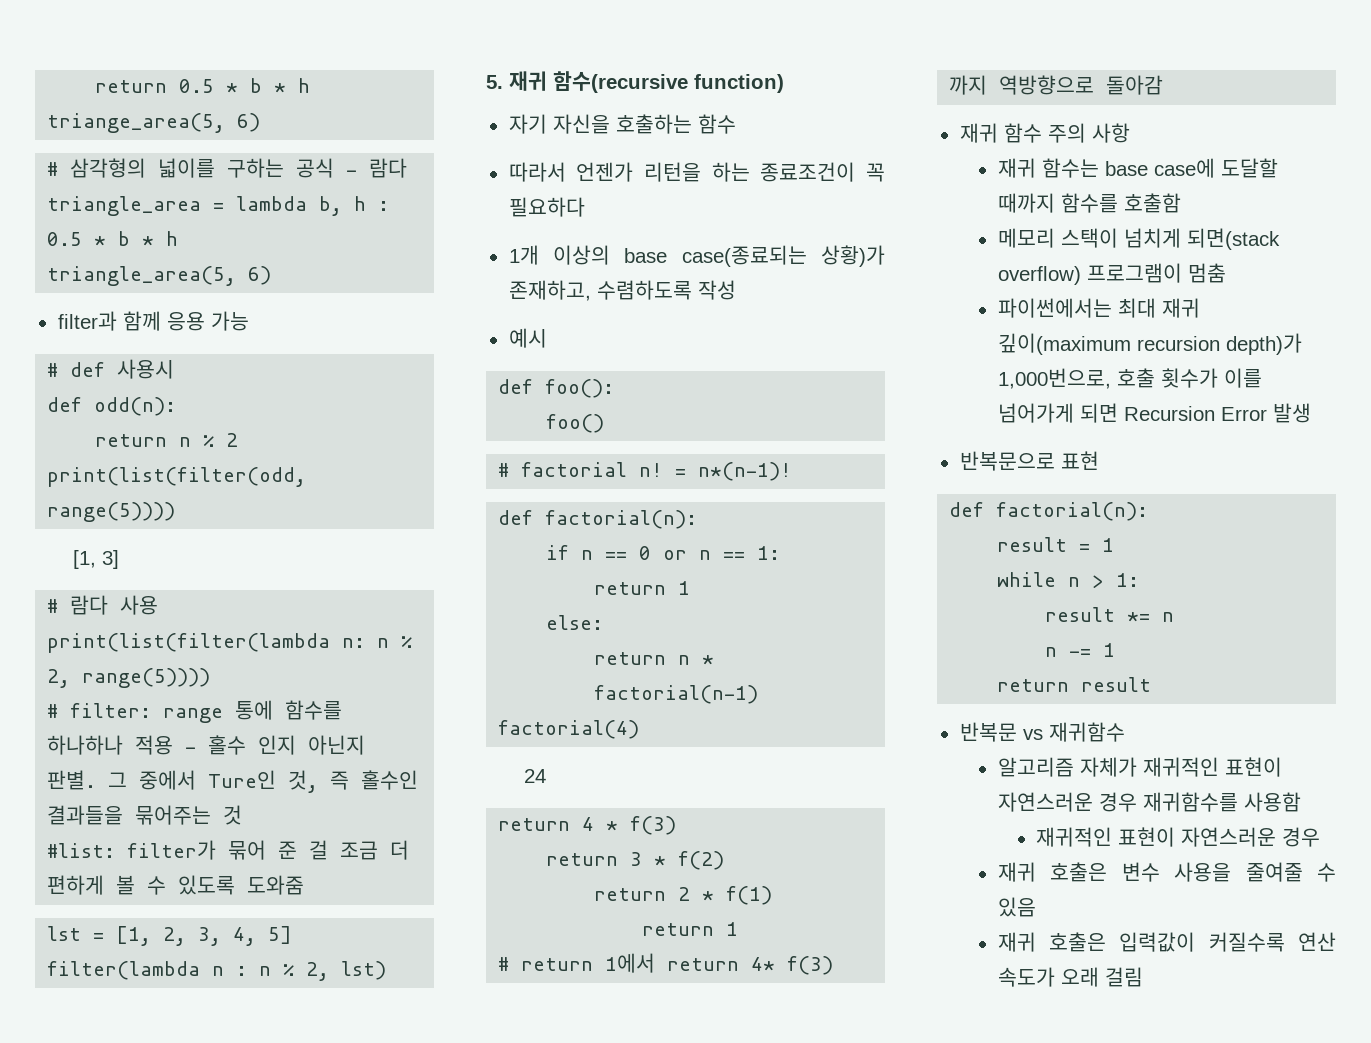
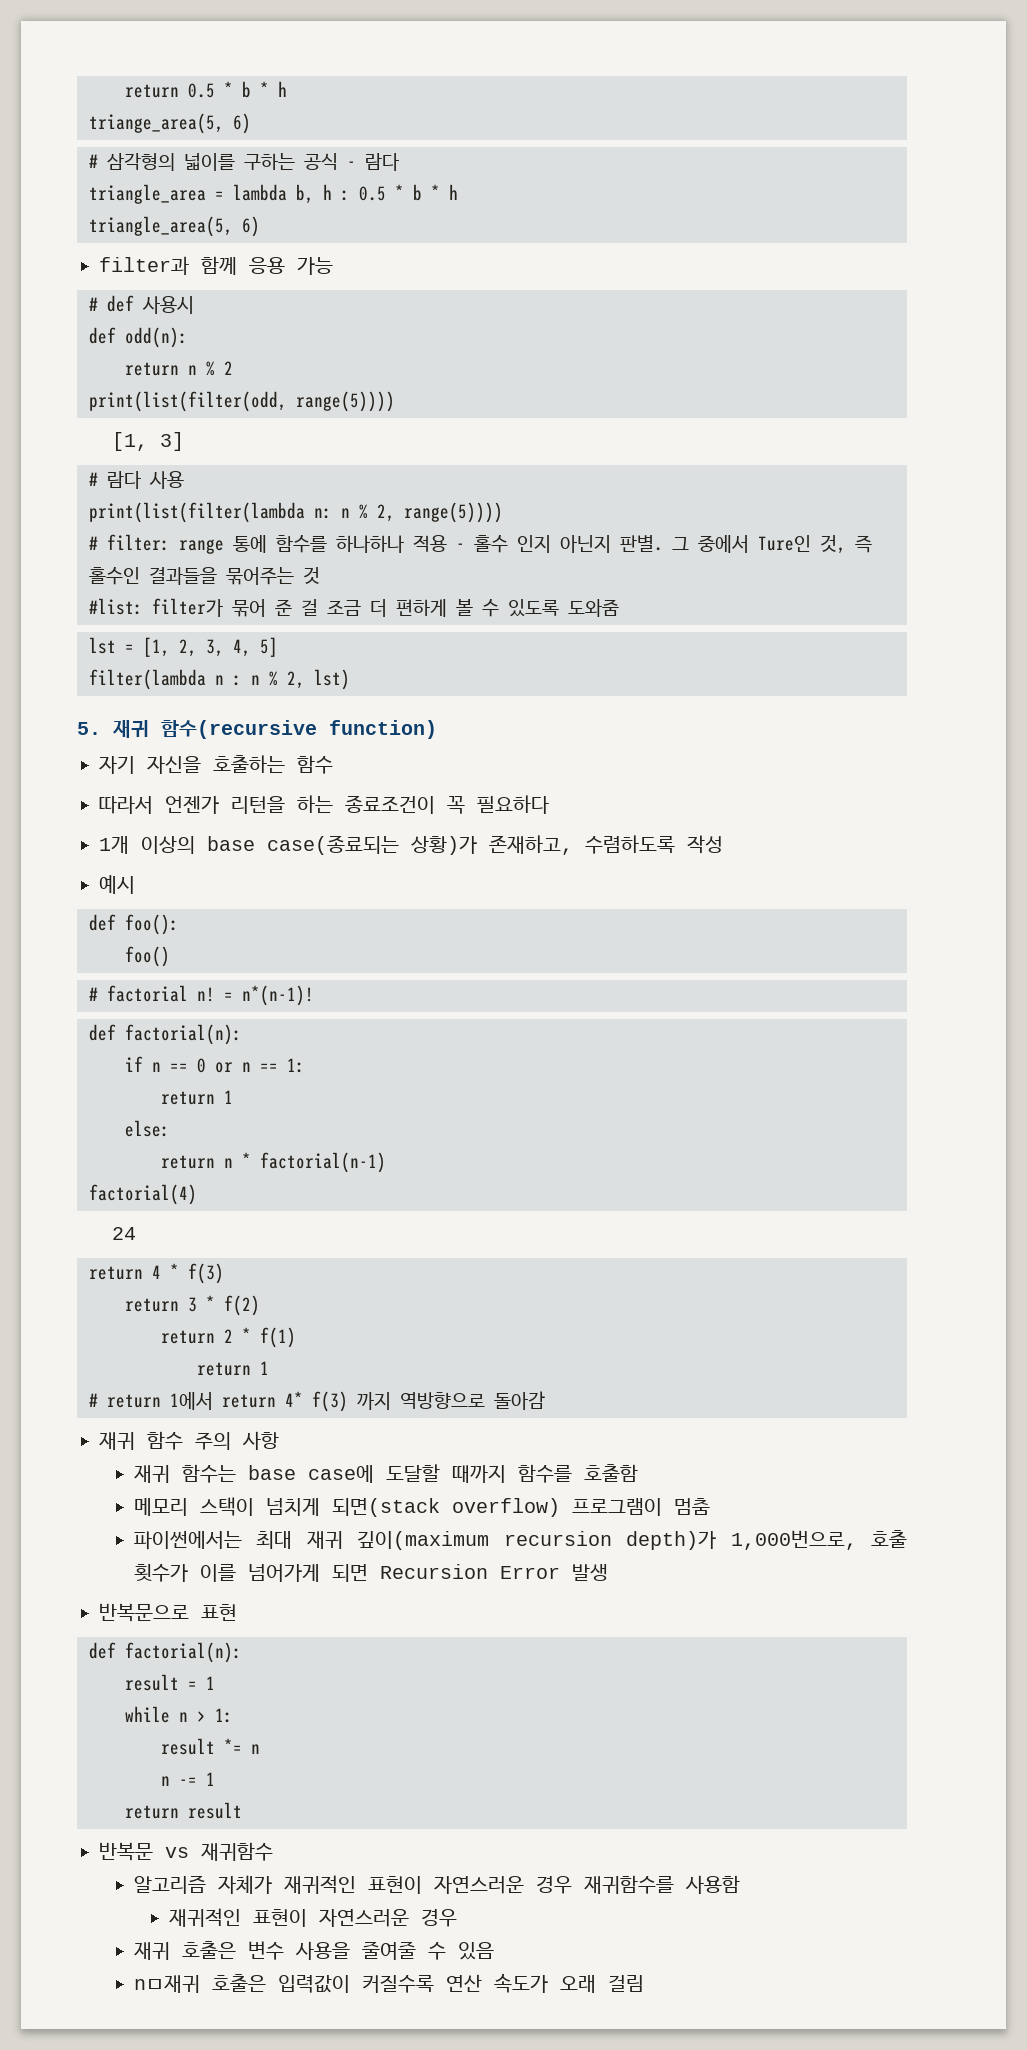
[997,932,1036,952] 재귀 -> [133,1975,200,1993] nㅁ재귀

